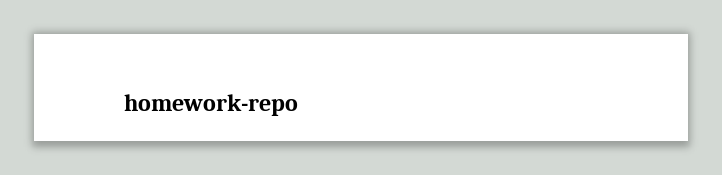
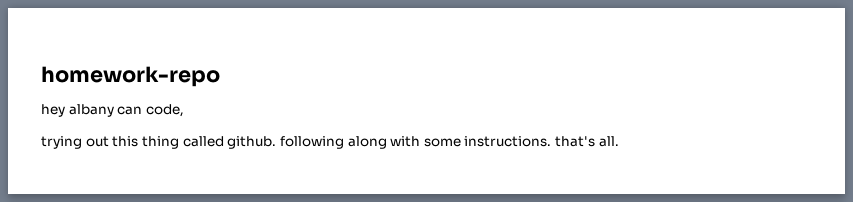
(298, 105) none -> [41,104,184,117] [41,136,619,149] // hey albany can code, // trying out this thing called github. following along with some instructions. that's all.

